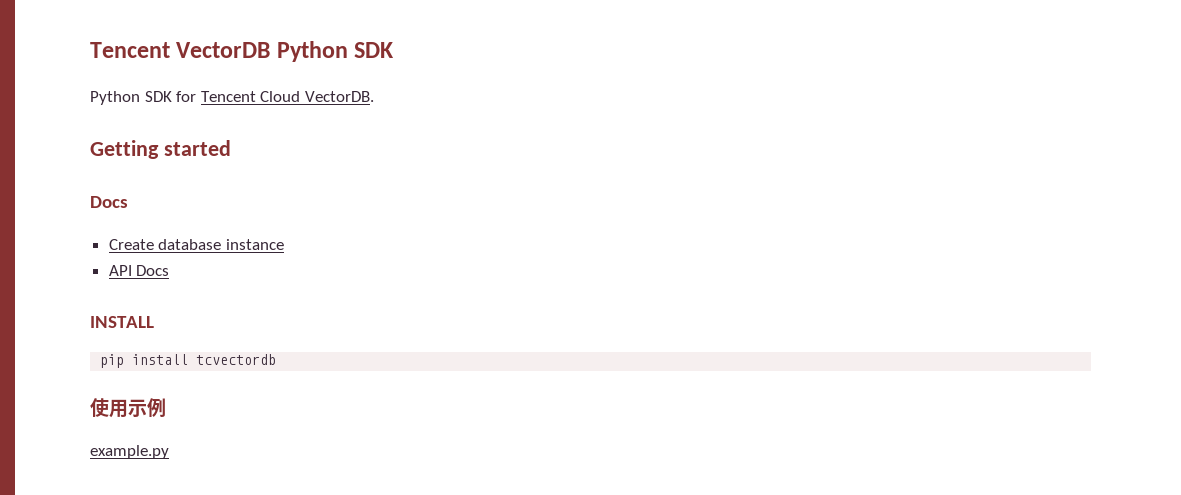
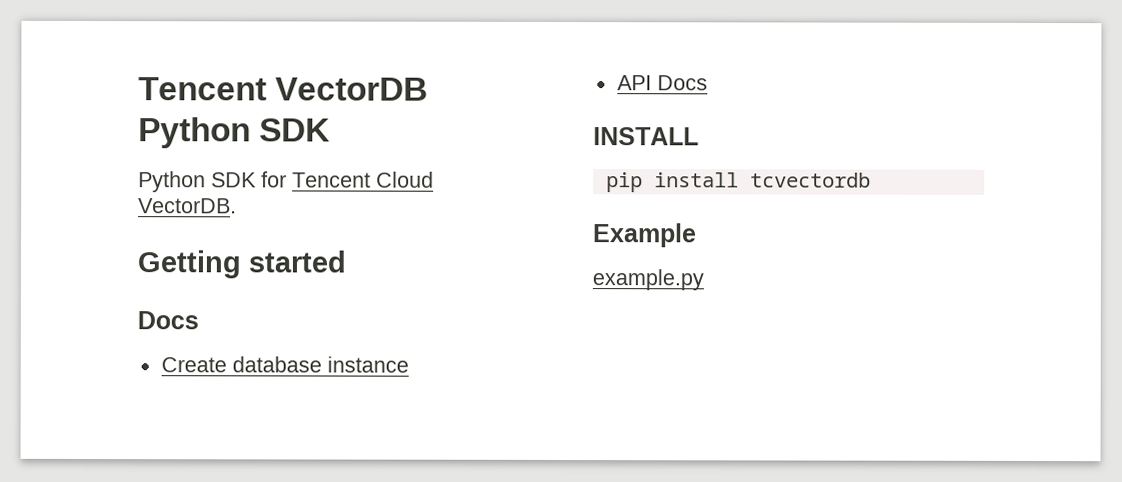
[90,398,166,418] 使用示例 -> [592,223,697,248] Example

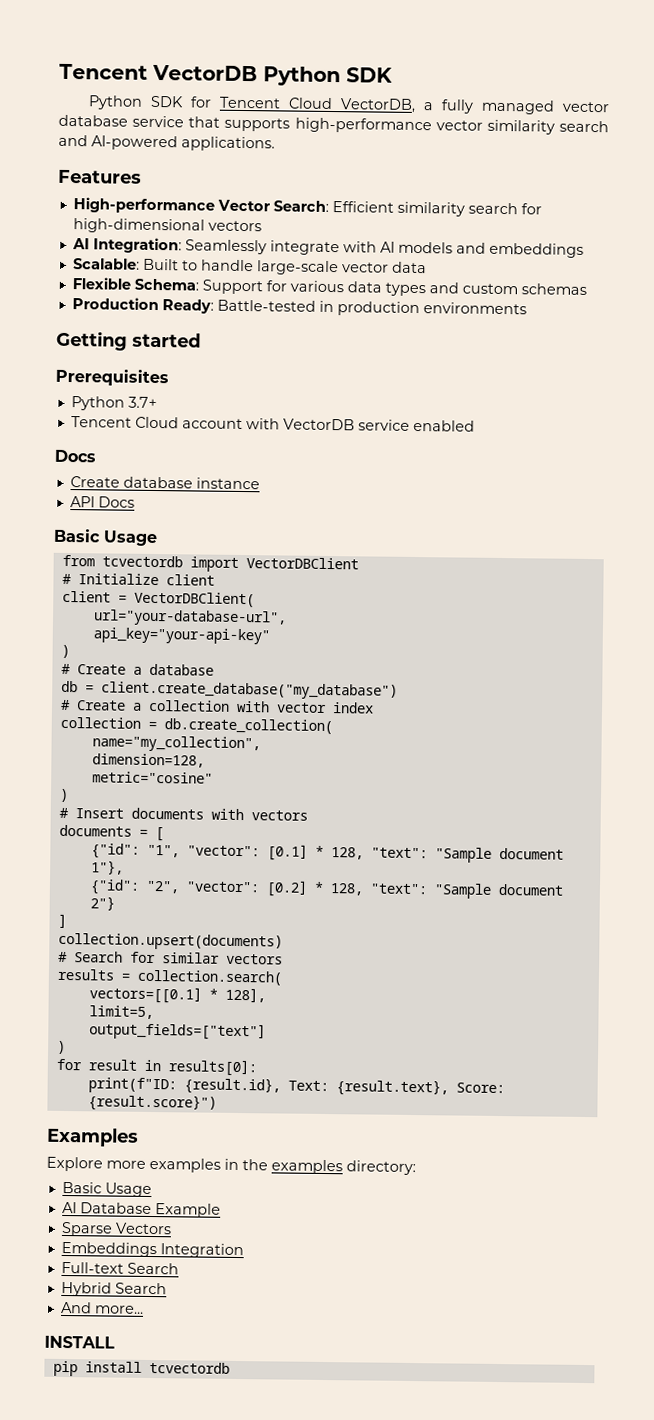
[138,198,237,214] [137,250,346,279] VectorDB. // Getting started -> [339,98,610,115] [58,114,609,135] [58,134,275,152] [58,169,142,184] [72,197,542,217] [72,218,262,234] [71,237,584,258] [72,258,427,276] [71,277,587,297] [71,297,527,317] [56,330,201,351] [55,368,169,387] [70,396,157,411] [70,416,475,432] VectorDB, a fully managed vector database service that supports high-performance vector similarity search and AI-powered applications. // Features // High-performance Vector Search: Efficient similarity search for high-dimensional vectors // AI Integration: Seamlessly integrate with AI models and embeddings // Scalable: Built to handle large-scale vector data // Flexible Schema: Support for various data types and custom schemas // Production Ready: Battle-tested in production environments // Getting started // Prerequisites // Python 3.7+ // Tencent Cloud account with VectorDB service enabled
(708, 83) none -> [53,528,158,547] [61,554,359,572] [61,573,215,586] [61,590,255,608] [92,609,287,627] [92,627,270,645] [60,644,70,659] [60,663,214,676] [60,680,398,700] [59,699,374,714] [59,716,333,735] [91,735,261,753] [91,753,205,768] [91,771,213,784] [58,788,69,803] [58,807,308,821] [58,824,164,842] [90,843,564,863] [90,860,124,875] [89,879,564,899] [89,896,115,911] [57,913,67,929] [57,932,283,951] [57,951,283,965] [56,968,282,986] [88,986,266,1004] [88,1005,154,1020] [88,1022,266,1041] [56,1040,66,1055] [55,1058,257,1077] [87,1077,505,1097] [87,1094,217,1112] [46,1127,139,1147] [46,1156,416,1176] [61,1181,152,1198] [61,1201,221,1218] [60,1221,172,1237] [60,1241,244,1259] [60,1261,179,1275] [60,1281,167,1297] [60,1301,144,1314] // Basic Usage // from tcvectordb import VectorDBClient // # Initialize client // client = VectorDBClient( // url="your-database-url", // api_key="your-api-key" // ) // # Create a database // db = client.create_database("my_database") // # Create a collection with vector index // collection = db.create_collection( // name="my_collection", // dimension=128, // metric="cosine" // ) // # Insert documents with vectors // documents = [ // {"id": "1", "vector": [0.1] * 128, "text": "Sample document 1"}, // {"id": "2", "vector": [0.2] * 128, "text": "Sample document 2"} // ] // collection.upsert(documents) // # Search for similar vectors // results = collection.search( // vectors=[[0.1] * 128], // limit=5, // output_fields=["text"] // ) // for result in results[0]: // print(f"ID: {result.id}, Text: {result.text}, Score: {result.score}") // Examples // Explore more examples in the examples directory: // Basic Usage // AI Database Example // Sparse Vectors // Embeddings Integration // Full-text Search // Hybrid Search // And more...
[592,223,697,248] [592,269,704,291] // Example // example.py -> (230, 1367) none

